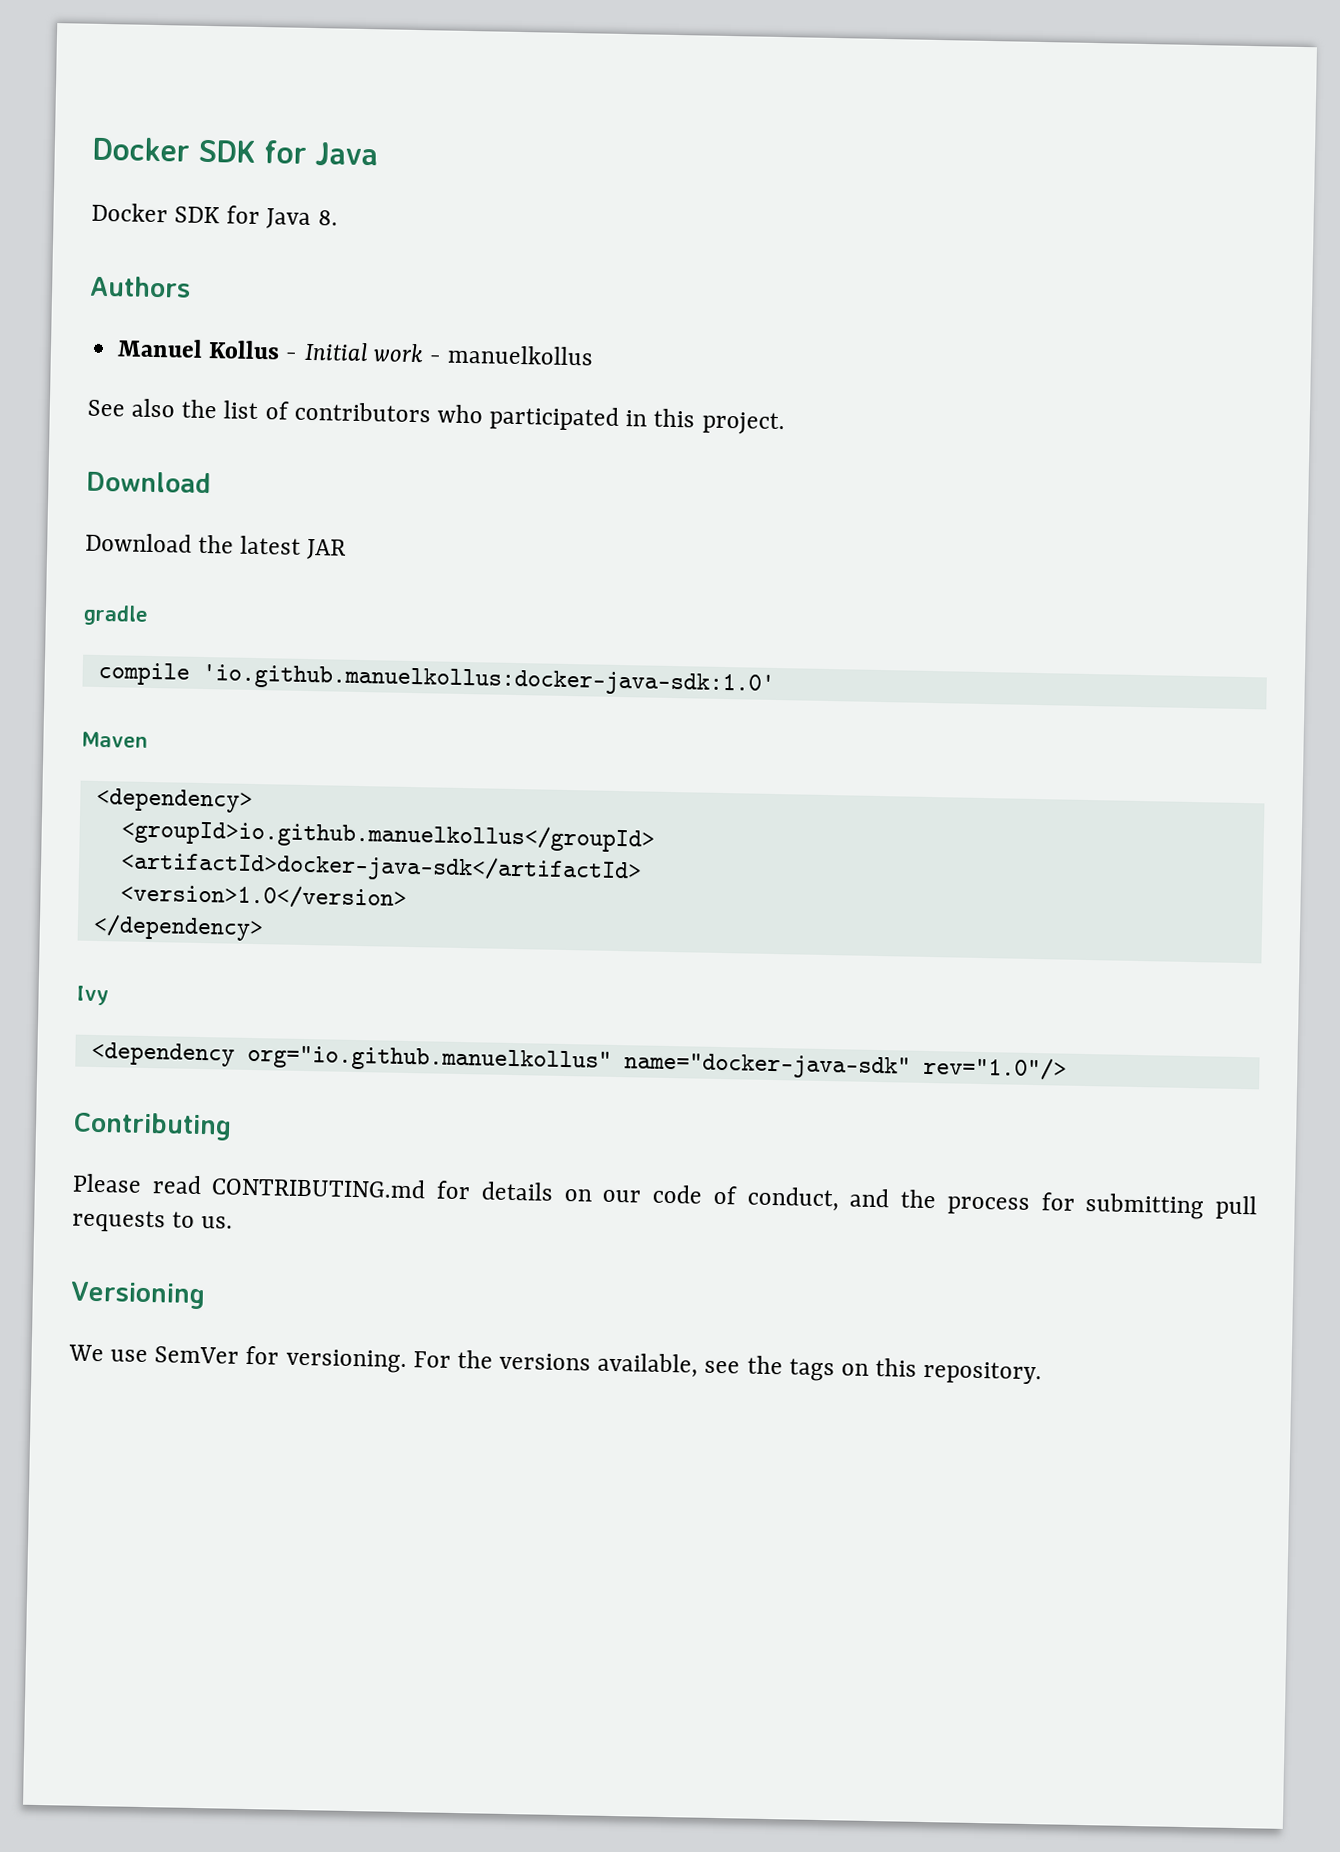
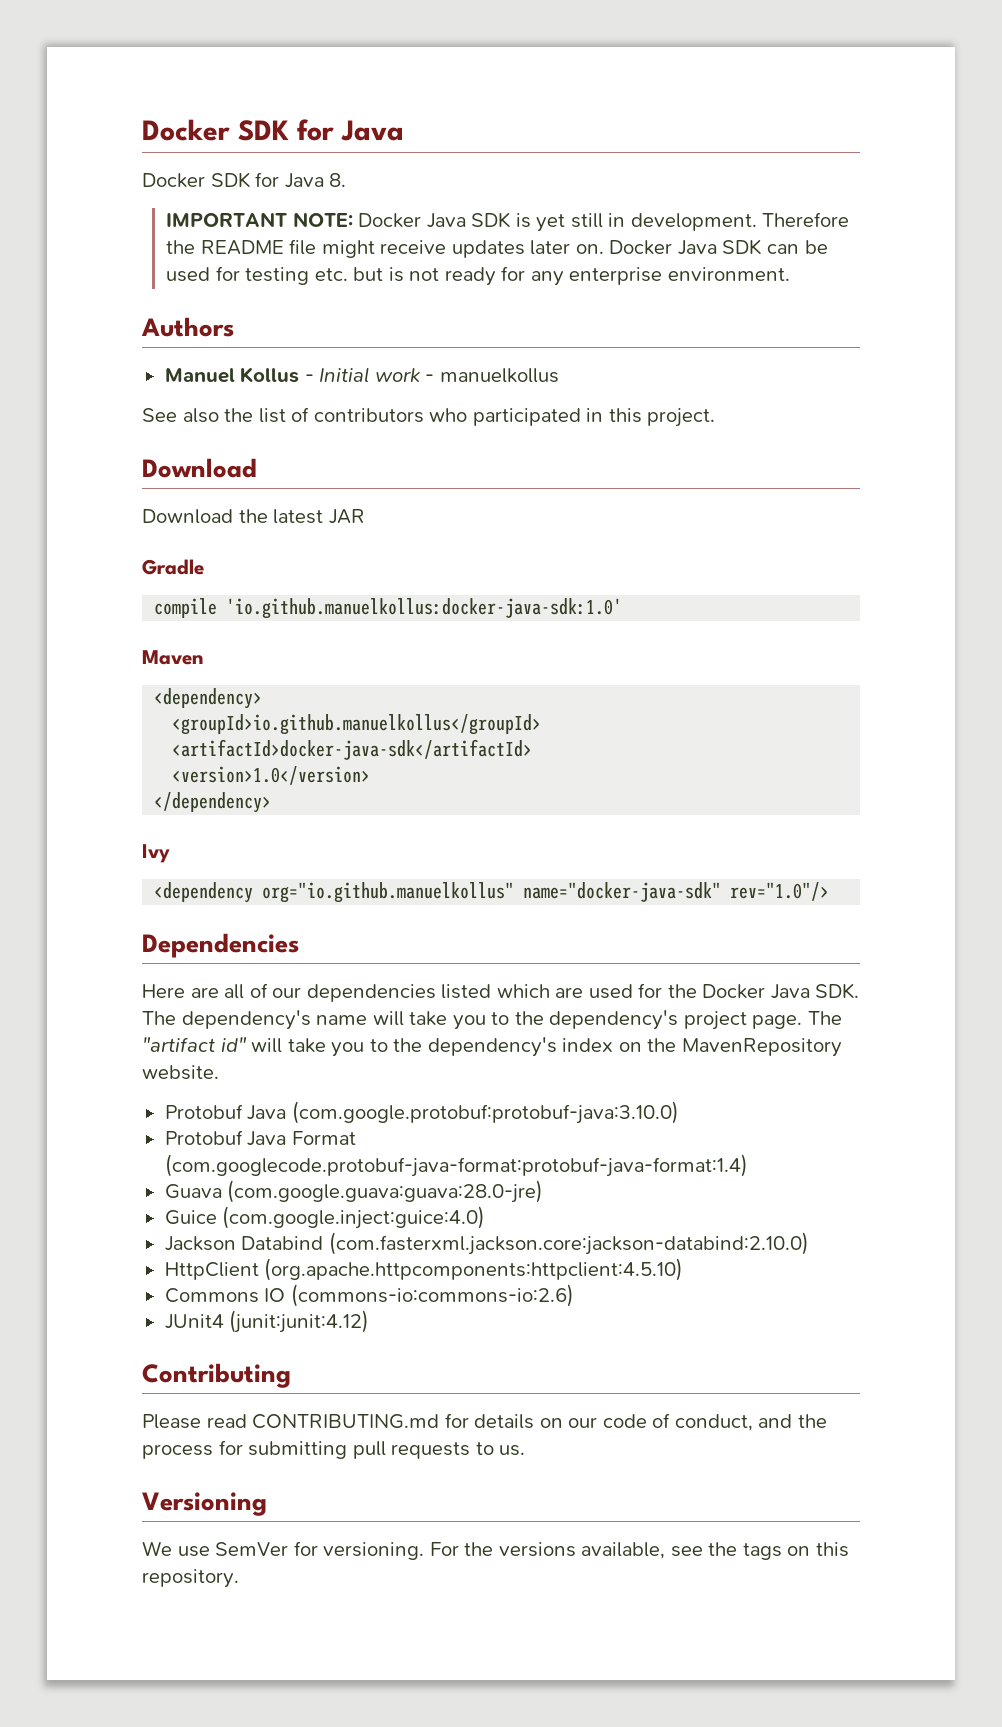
(338, 218) none -> [166,212,850,232] [166,239,828,258] [166,266,790,286] // IMPORTANT NOTE: Docker Java SDK is yet still in development. Therefore the README file might receive updates later on. Docker Java SDK can be used for testing etc. but is not ready for any enterprise environment.
[83,604,149,626] gradle -> [142,559,204,575] Gradle
(1067, 1068) none -> [142,933,299,958] [142,983,860,1002] [142,1010,842,1030] [142,1037,842,1057] [142,1065,219,1080] [164,1101,679,1124] [164,1130,356,1146] [164,1154,748,1177] [164,1180,544,1203] [164,1206,486,1229] [164,1232,809,1255] [164,1258,684,1281] [164,1284,574,1307] [164,1310,370,1333] // Dependencies // Here are all of our dependencies listed which are used for the Docker Java SDK. The dependency's name will take you to the dependency's project page. The "artifact id" will take you to the dependency's index on the MavenRepository website. // Protobuf Java (com.google.protobuf:protobuf-java:3.10.0) // Protobuf Java Format (com.googlecode.protobuf-java-format:protobuf-java-format:1.4) // Guava (com.google.guava:guava:28.0-jre) // Guice (com.google.inject:guice:4.0) // Jackson Databind (com.fasterxml.jackson.core:jackson-databind:2.10.0) // HttpClient (org.apache.httpcomponents:httpclient:4.5.10) // Commons IO (commons-io:commons-io:2.6) // JUnit4 (junit:junit:4.12)

